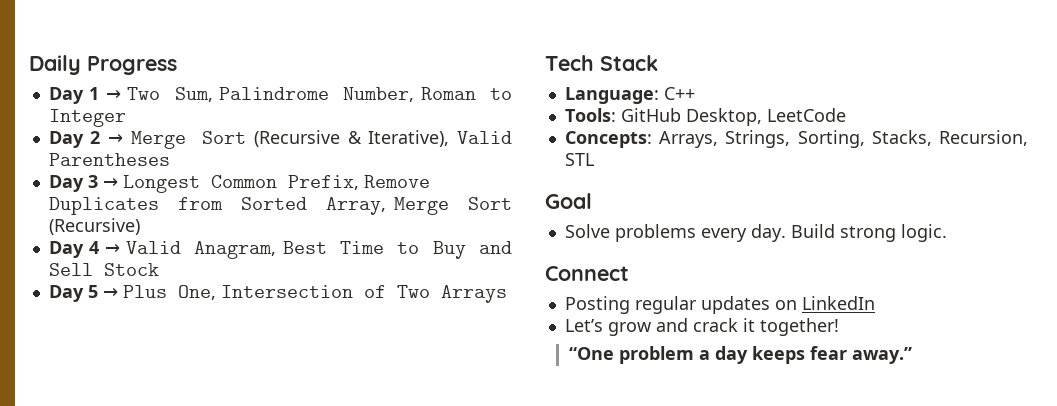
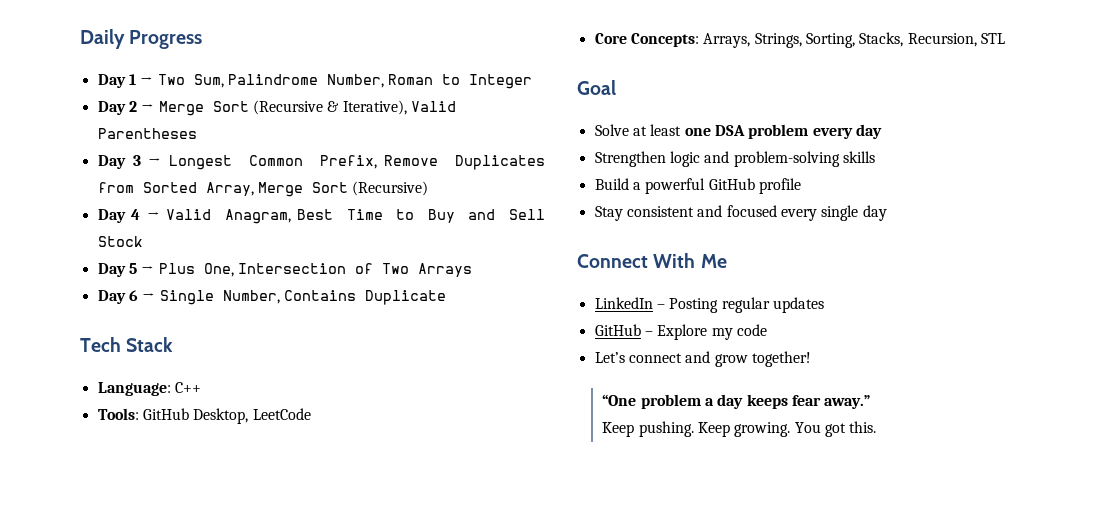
(507, 294) none -> [97,290,446,305] // Day 6 → Single Number, Contains Duplicate
(846, 115) none -> [594,33,627,44] Core
[614,224,947,242] [545,266,629,281] [564,296,875,314] [564,318,755,336] problems every day. Build strong logic. // Connect // Posting regular updates on LinkedIn // Let’s grow and crack it -> [632,124,882,139] [594,151,875,167] [594,178,801,194] [594,205,887,221] [577,253,727,268] [594,297,824,313] [594,324,767,340] [594,351,748,367] at least one DSA problem every day // Strengthen logic and problem-solving skills // Build a powerful GitHub profile // Stay consistent and focused every single day // Connect With Me // LinkedIn – Posting regular updates // GitHub – Explore my code // Let’s connect and grow
(912, 355) none -> [602,421,877,437] // Keep pushing. Keep growing. You got this.

